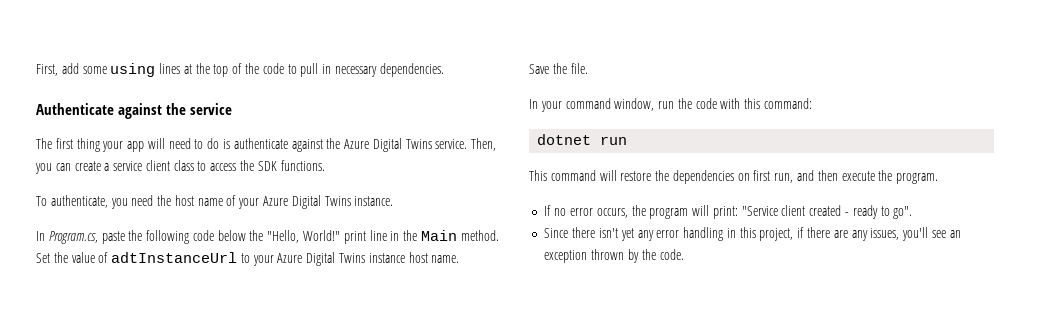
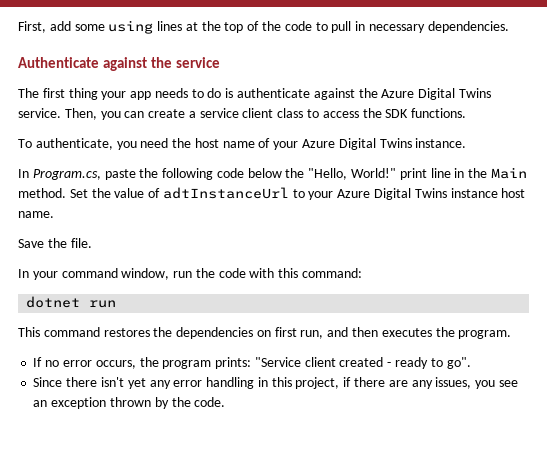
[147,138,191,149] will need -> [154,88,188,98] needs
[599,170,652,181] will restore -> [103,328,150,337] restores
[841,171,875,181] execute -> [381,328,432,337] executes
[692,205,738,219] will print: -> [215,357,252,369] prints:
[902,227,929,241] you'll -> [475,380,496,389] you

